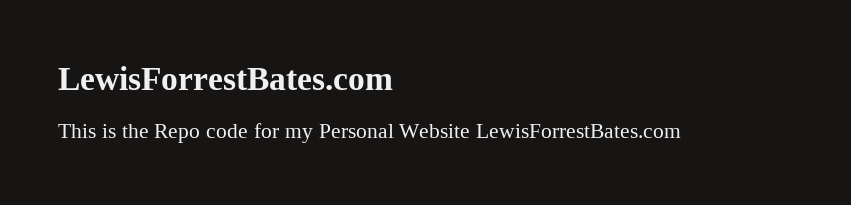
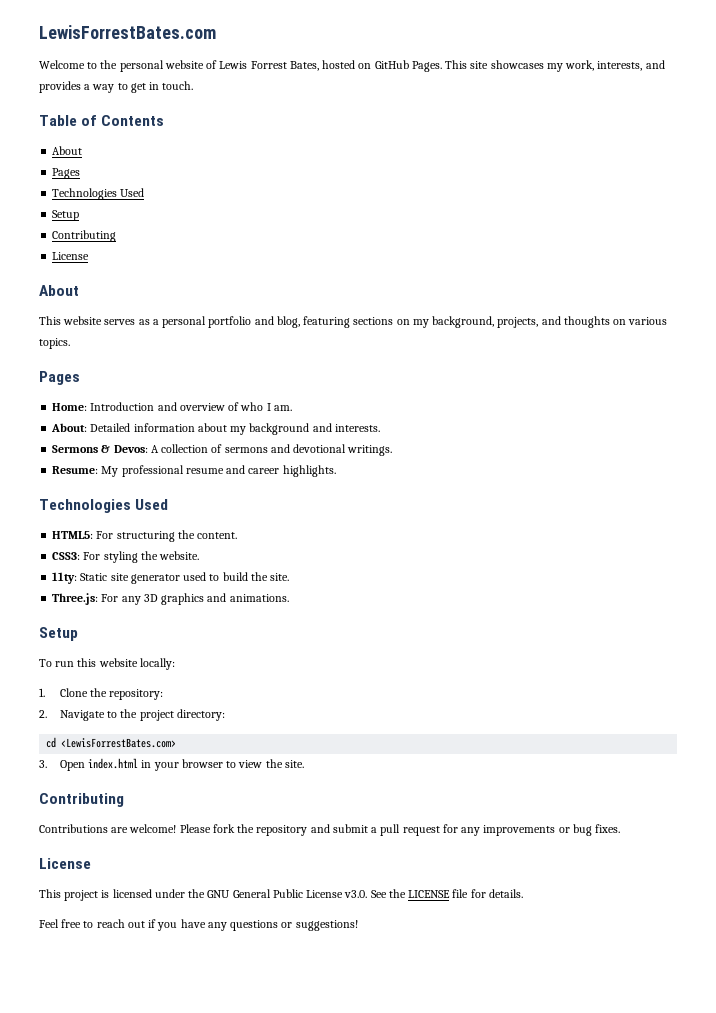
[58,123,682,143] This is the Repo code for my Personal Website LewisForrestBates.com -> [39,60,665,72] [39,81,194,93] [39,115,165,126] [52,146,83,155] [52,168,81,179] [52,188,145,200] [52,210,80,221] [52,230,117,242] [52,252,90,260] [39,285,79,296] [39,316,668,328] [39,338,70,349] [39,371,80,385] [52,402,292,411] [51,423,380,435] [52,444,393,456] [52,465,336,477] [39,499,169,513] [52,530,238,542] [52,551,200,563] [52,572,290,584] [52,593,289,605] [39,627,78,641] [39,658,175,670] [39,688,164,700] [39,709,225,721] [46,737,177,748] [39,758,304,771] [39,793,124,807] [39,824,621,836] [39,858,91,869] [39,889,523,901] [39,919,358,931] Welcome to the personal website of Lewis Forrest Bates, hosted on GitHub Pages. This site showcases my work, interests, and provides a way to get in touch. // Table of Contents // About // Pages // Technologies Used // Setup // Contributing // License // About // This website serves as a personal portfolio and blog, featuring sections on my background, projects, and thoughts on various topics. // Pages // Home: Introduction and overview of who I am. // About: Detailed information about my background and interests. // Sermons & Devos: A collection of sermons and devotional writings. // Resume: My professional resume and career highlights. // Technologies Used // HTML5: For structuring the content. // CSS3: For styling the website. // 11ty: Static site generator used to build the site. // Three.js: For any 3D graphics and animations. // Setup // To run this website locally: // 1. Clone the repository: // 2. Navigate to the project directory: // cd <LewisForrestBates.com> // 3. Open index.html in your browser to view the site. // Contributing // Contributions are welcome! Please fork the repository and submit a pull request for any improvements or bug fixes. // License // This project is licensed under the GNU General Public License v3.0. See the LICENSE file for details. // Feel free to reach out if you have any questions or suggestions!

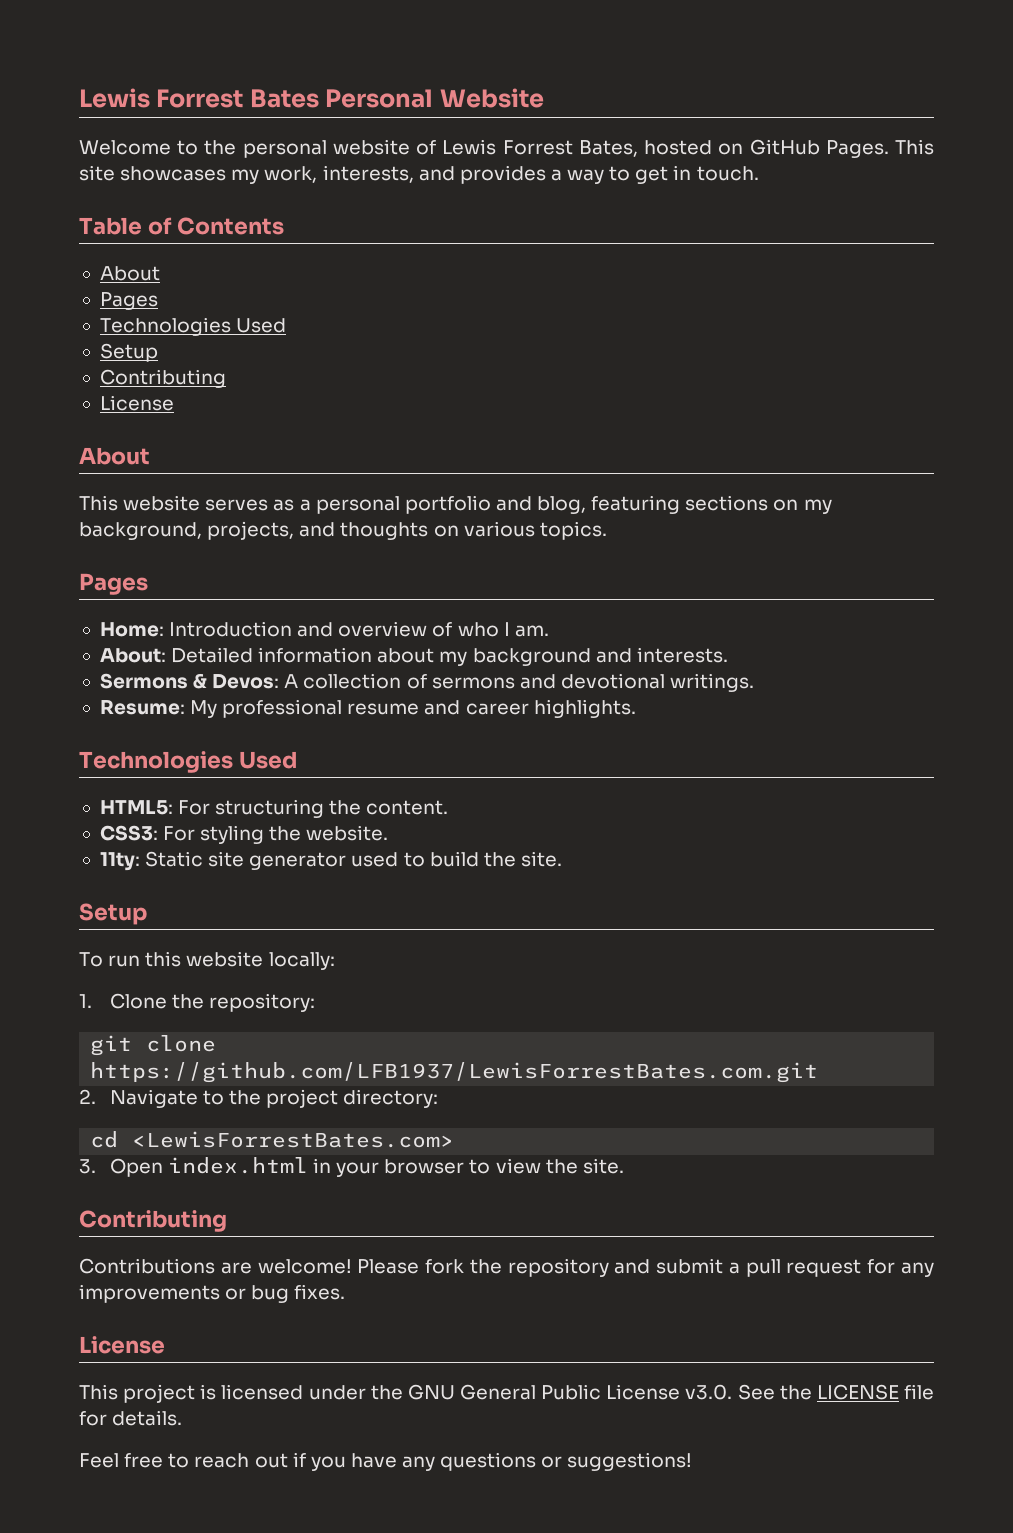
[39,25,216,39] LewisForrestBates.com -> [79,88,544,108] Lewis Forrest Bates Personal Website
[52,593,289,605] // Three.js: For any 3D graphics and animations. -> (562, 859) none
(164, 694) none -> [90,1035,217,1056] [90,1062,819,1083] // git clone https://github.com/LFB1937/LewisForrestBates.com.git

